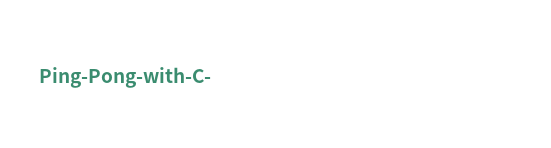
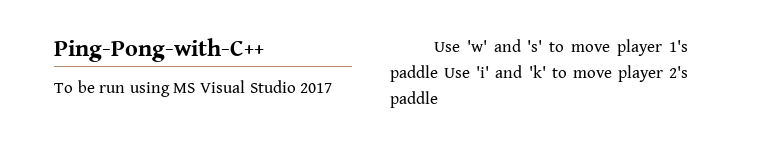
[39,67,211,88] Ping-Pong-with-C- -> [54,38,264,62] [54,80,333,97] [433,39,688,56] [390,65,688,82] [390,91,438,108] Ping-Pong-with-C++ // To be run using MS Visual Studio 2017 // Use 'w' and 's' to move player 1's paddle Use 'i' and 'k' to move player 2's paddle

